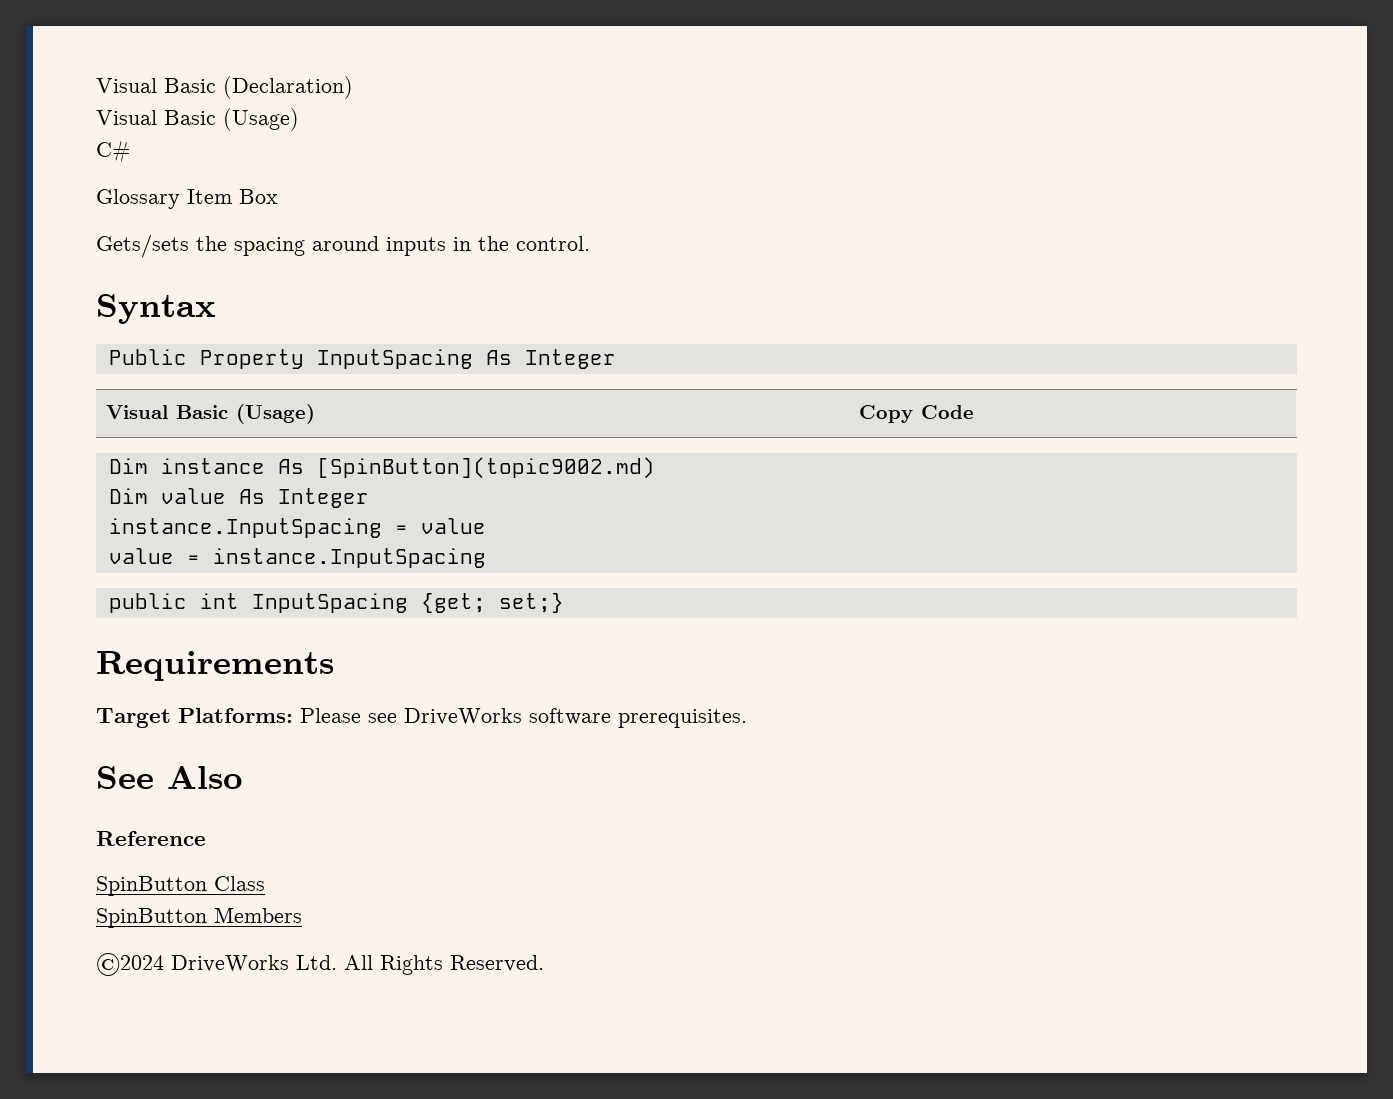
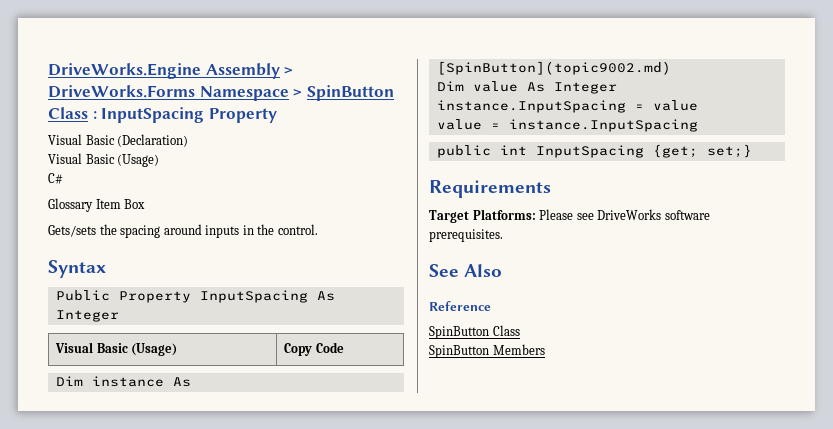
(96, 85) none -> [48,63,294,79] [48,85,394,101] [48,107,277,123] DriveWorks.Engine Assembly > DriveWorks.Forms Namespace > SpinButton Class : InputSpacing Property //
[96,953,544,976] // ©2024 DriveWorks Ltd. All Rights Reserved. -> (545, 349) none

